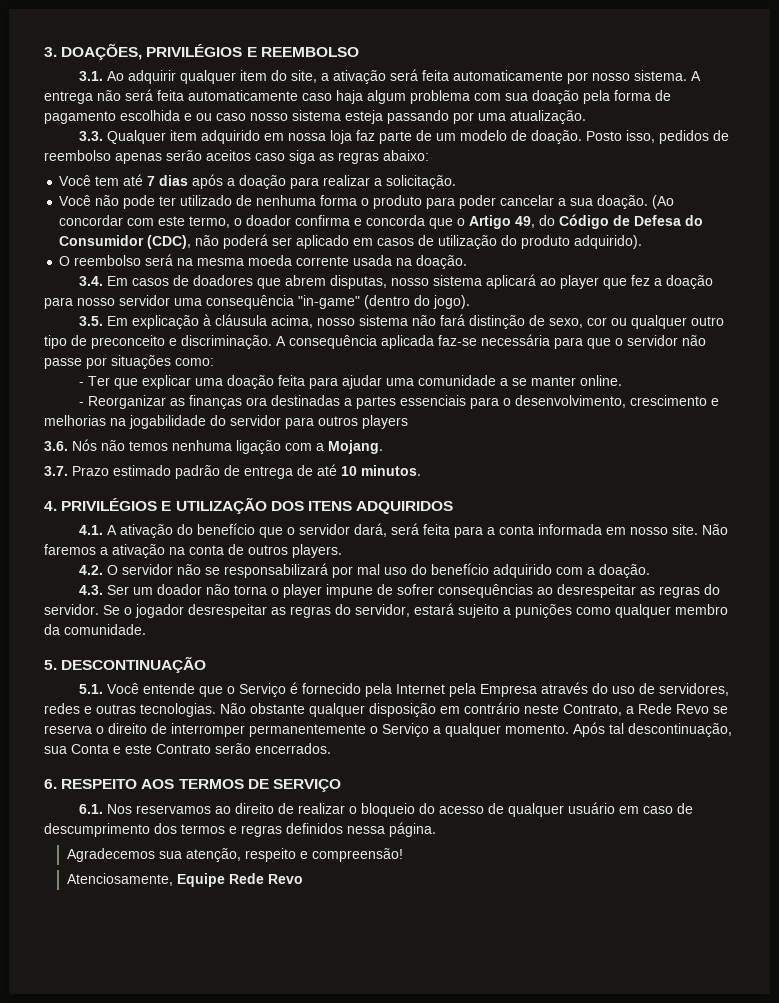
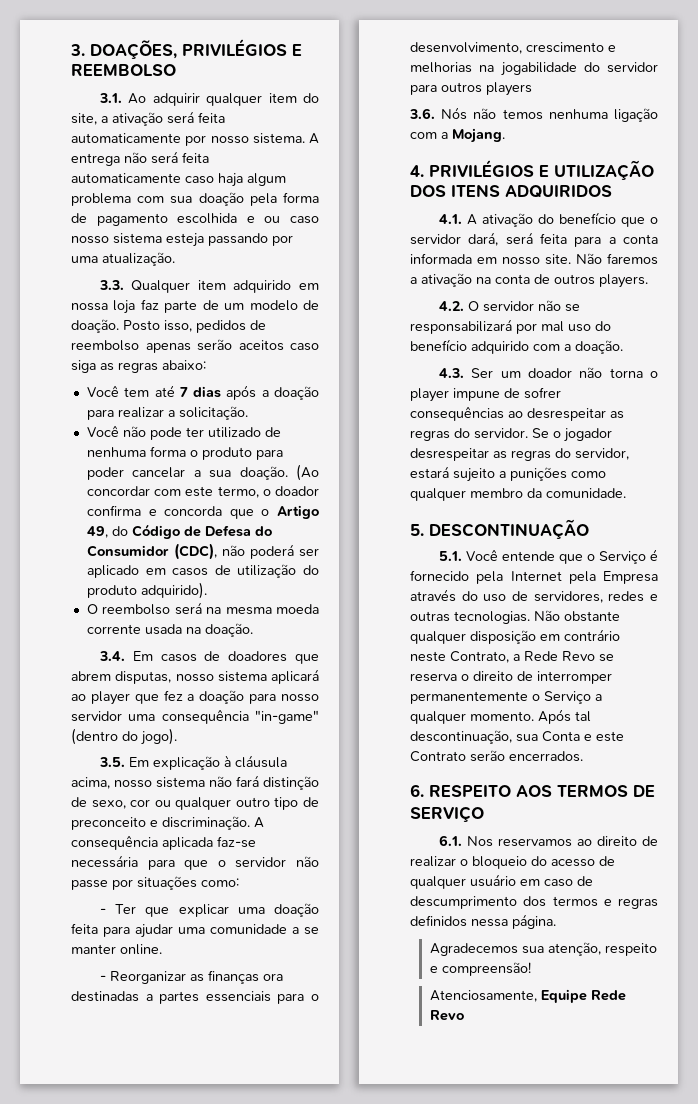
[44,464,421,479] // 3.7. Prazo estimado padrão de entrega de até 10 minutos. -> (505, 135) none

